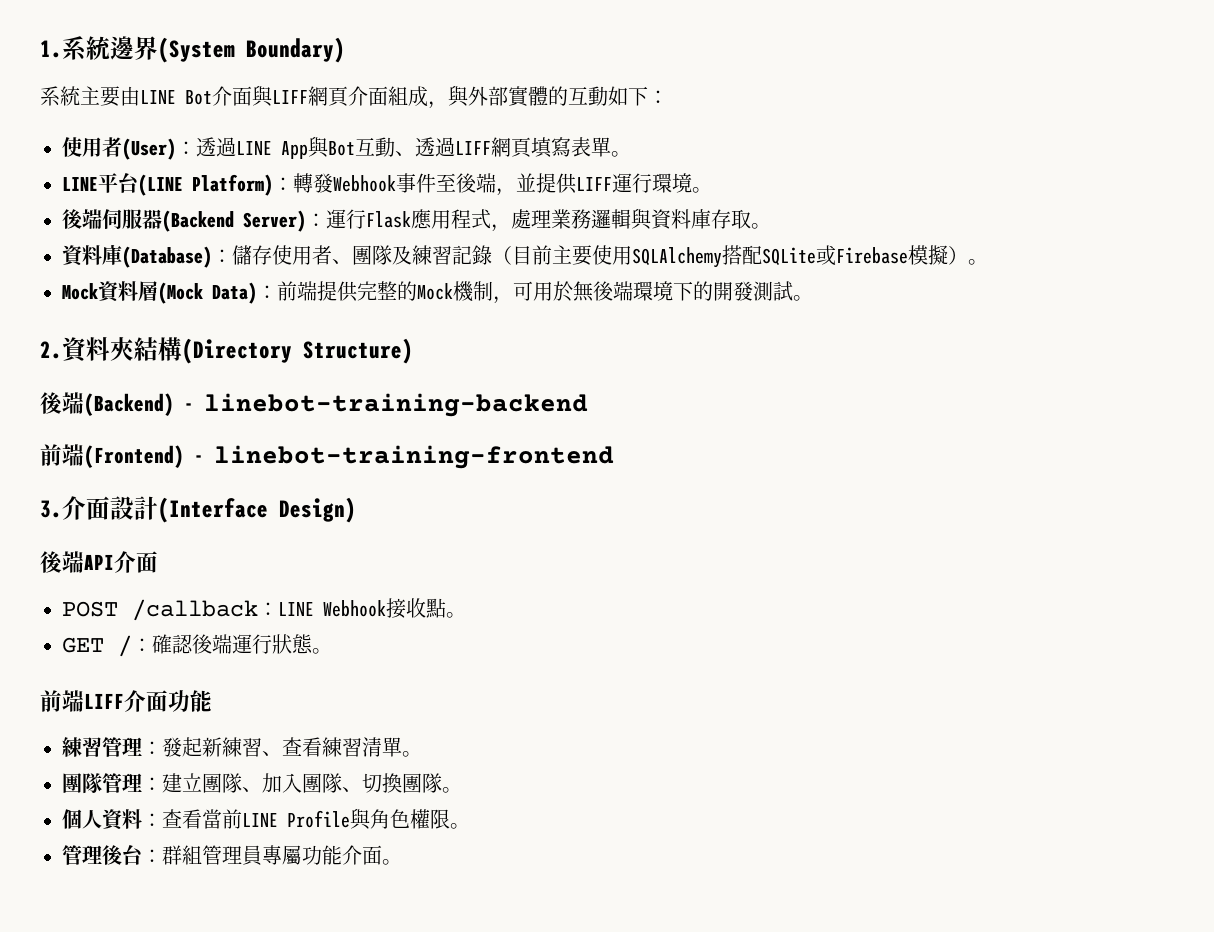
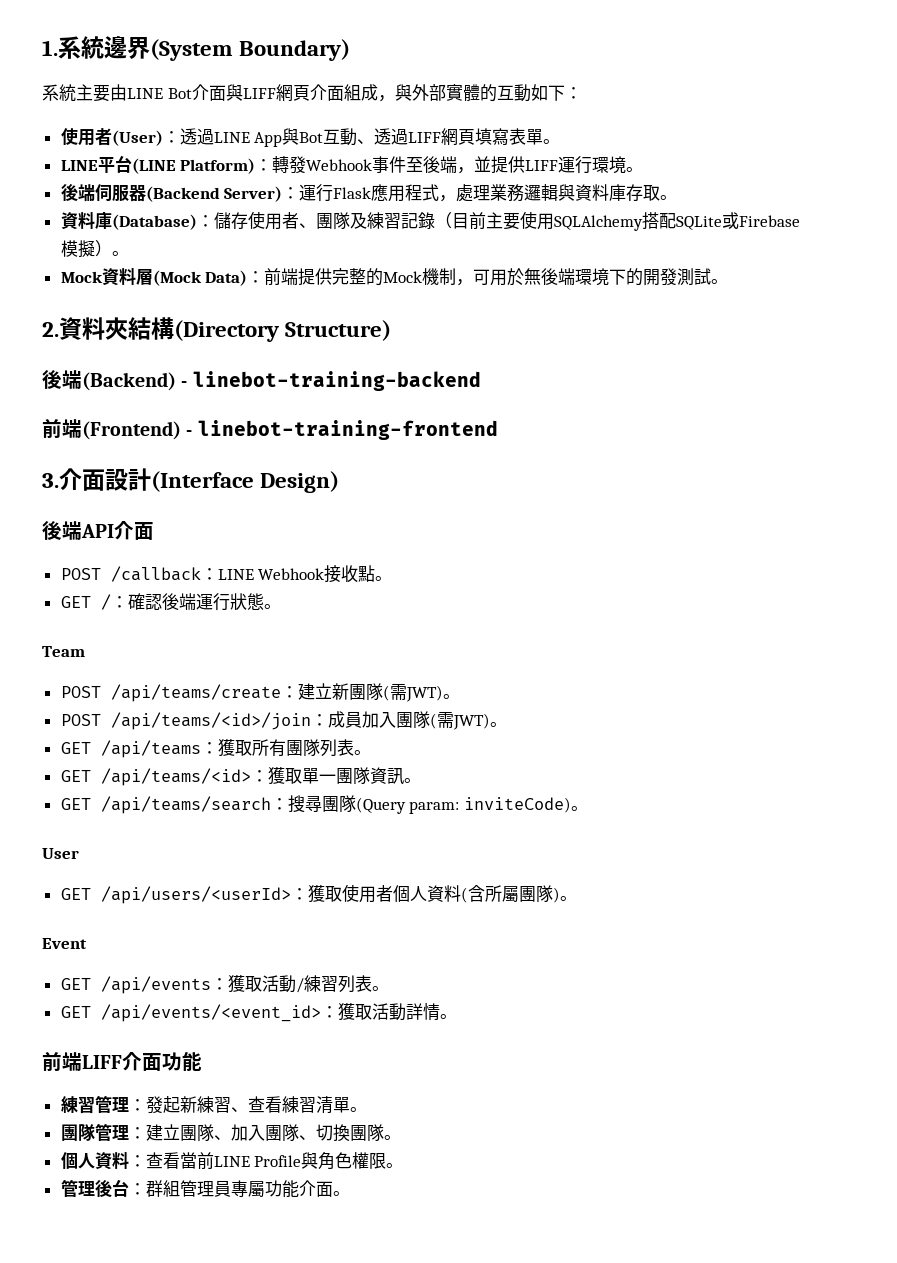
(332, 651) none -> [42,646,85,657] [60,683,460,702] [60,711,507,730] [60,739,371,758] [60,767,421,786] [60,795,588,814] [42,848,79,859] [60,884,577,904] [42,938,87,949] [60,975,389,994] [60,1003,457,1022] // Team // POST /api/teams/create：建立新團隊(需JWT)。 // POST /api/teams/<id>/join：成員加入團隊(需JWT)。 // GET /api/teams：獲取所有團隊列表。 // GET /api/teams/<id>：獲取單一團隊資訊。 // GET /api/teams/search：搜尋團隊(Query param: inviteCode)。 // User // GET /api/users/<userId>：獲取使用者個人資料(含所屬團隊)。 // Event // GET /api/events：獲取活動/練習列表。 // GET /api/events/<event_id>：獲取活動詳情。

